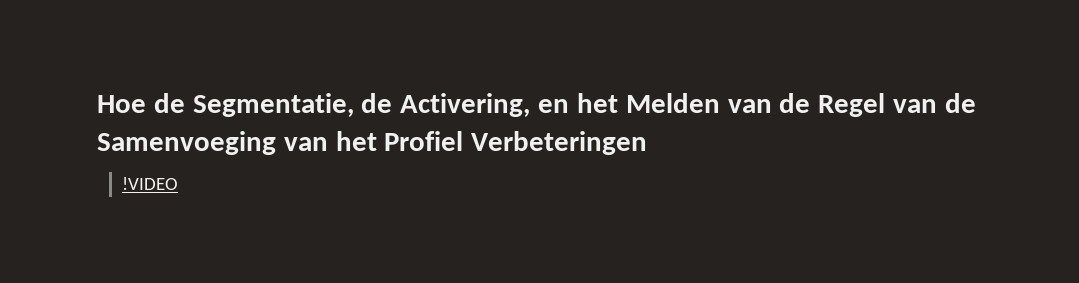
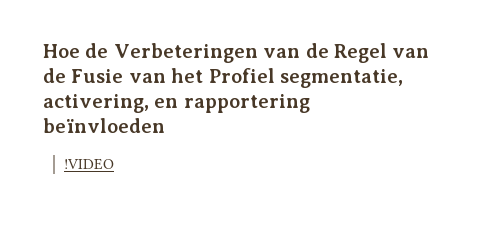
[192,93,720,117] Segmentatie, de Activering, en het Melden -> [113,43,258,63] Verbeteringen
[97,131,276,155] Samenvoeging -> [71,69,124,83] Fusie
[471,131,648,155] Verbeteringen -> [280,69,403,88] [43,94,310,113] [43,118,165,133] segmentatie, activering, en rapportering beïnvloeden

